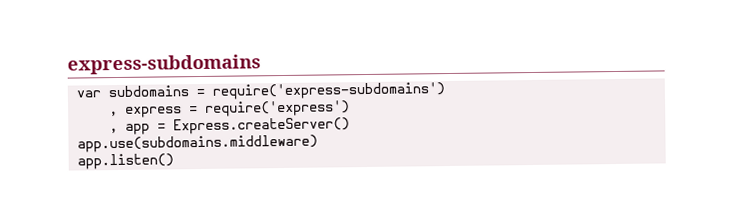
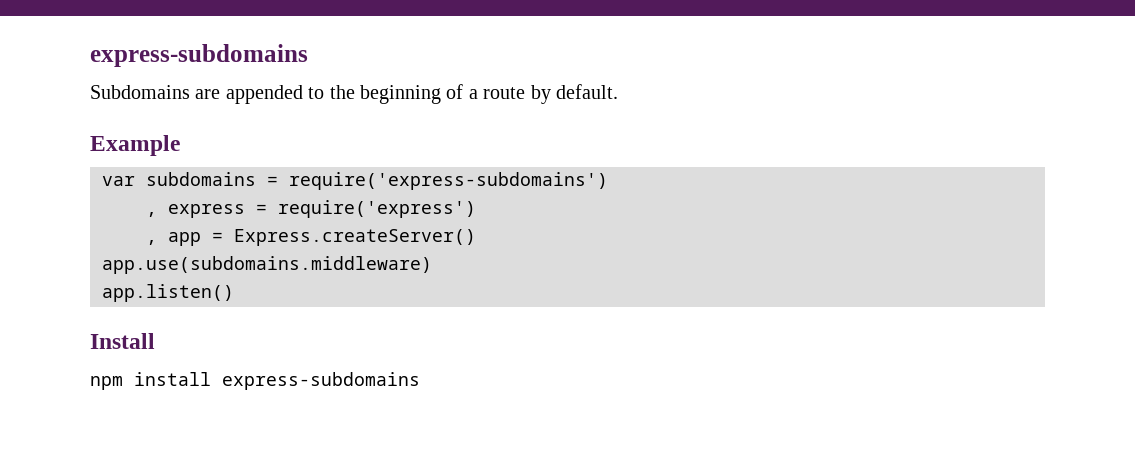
[67,54,261,75] express-subdomains -> [90,44,308,67] [90,84,618,104] [90,135,180,156] express-subdomains // Subdomains are appended to the beginning of a route by default. // Example
(174, 161) none -> [90,333,155,349] [90,372,420,390] // Install // npm install express-subdomains

